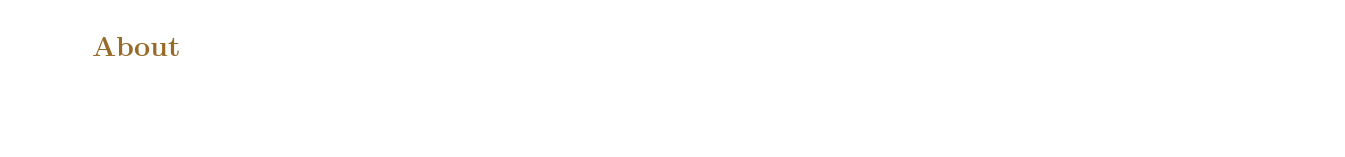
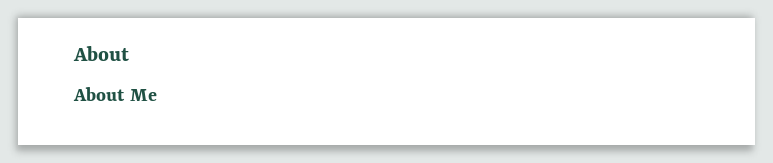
[92,37,181,56] About -> [73,46,129,61] [73,87,157,101] About // About Me

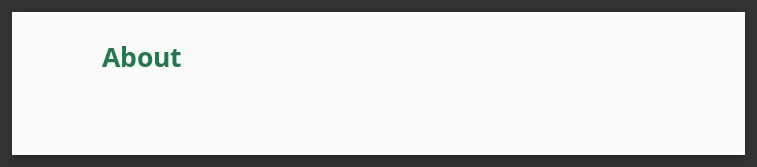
[73,46,129,61] [73,87,157,101] About // About Me -> [102,46,182,67] About

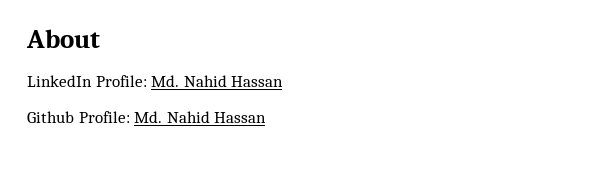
(182, 56) none -> [27,75,284,87] [27,111,267,123] // LinkedIn Profile: Md. Nahid Hassan // Github Profile: Md. Nahid Hassan

